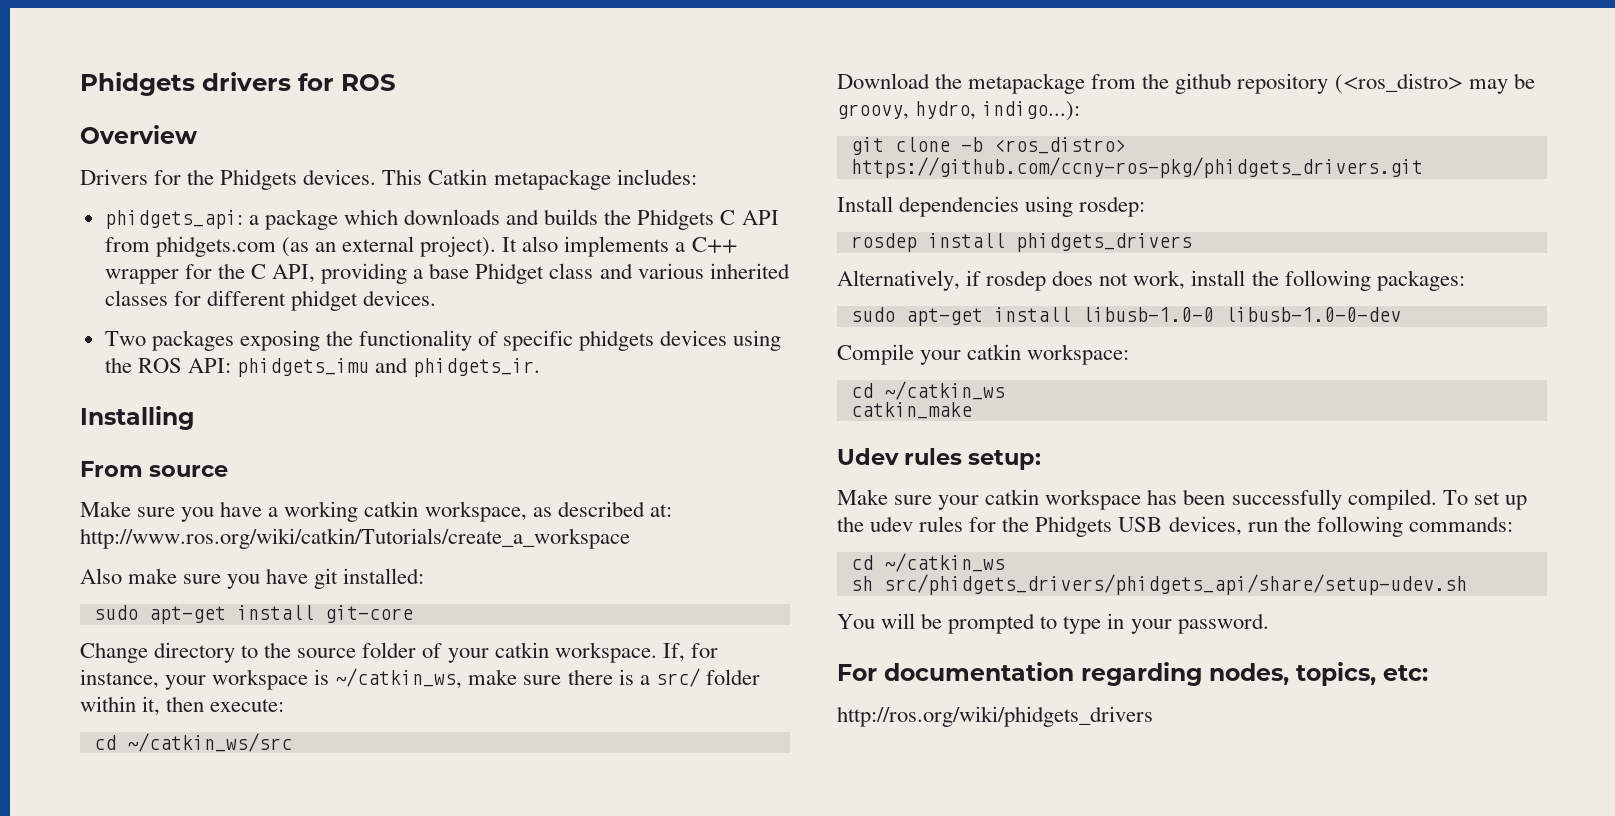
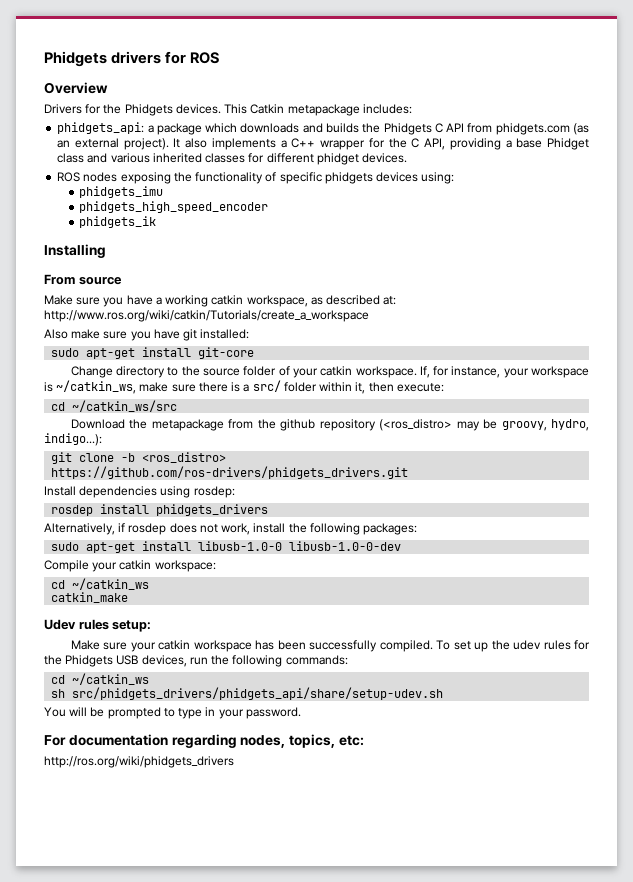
[104,330,234,351] Two packages -> [57,172,118,182] ROS nodes
[733,330,782,351] [104,357,231,373] using the ROS API: -> [421,172,455,184] using: //
[375,357,541,377] and phidgets_ir. -> [79,201,269,213] [79,216,157,228] // phidgets_high_speed_encoder // phidgets_ik
[850,157,1423,178] https://github.com/ccny-ros-pkg/phidgets_drivers.git -> [51,466,409,479] https://github.com/ros-drivers/phidgets_drivers.git

